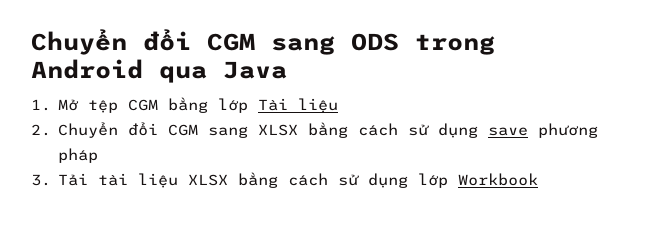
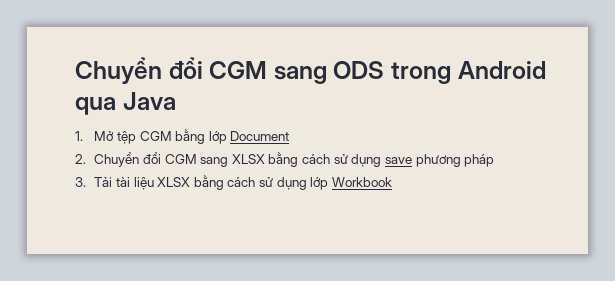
[258,98,339,113] Tài liệu -> [230,131,290,141] Document

